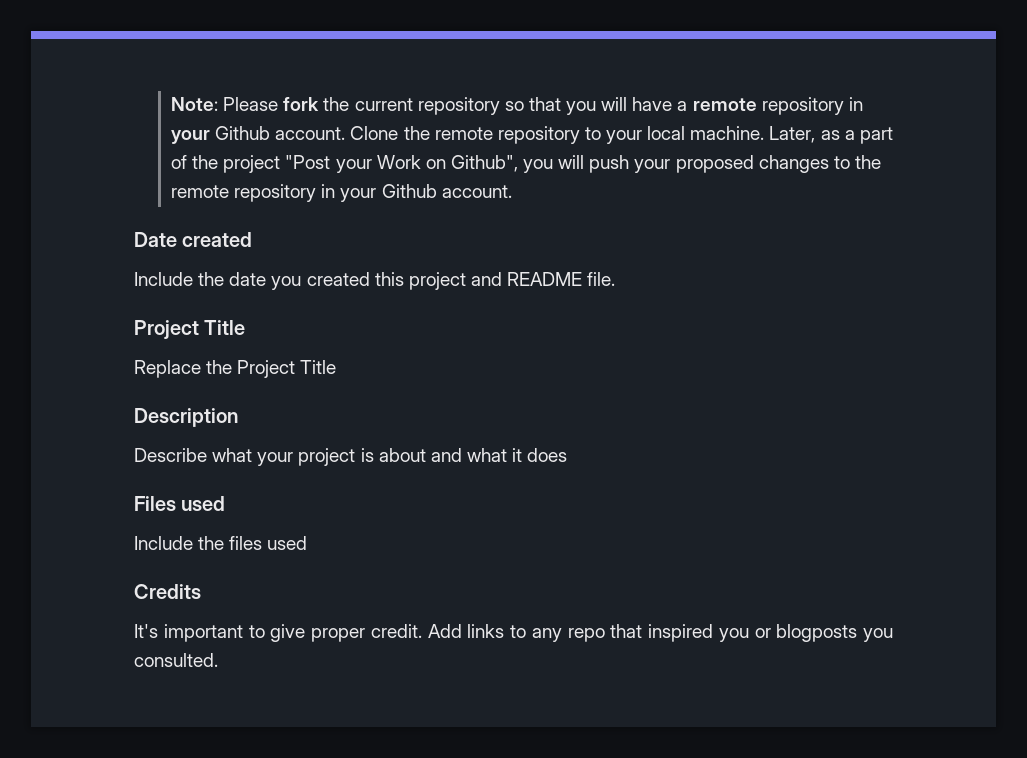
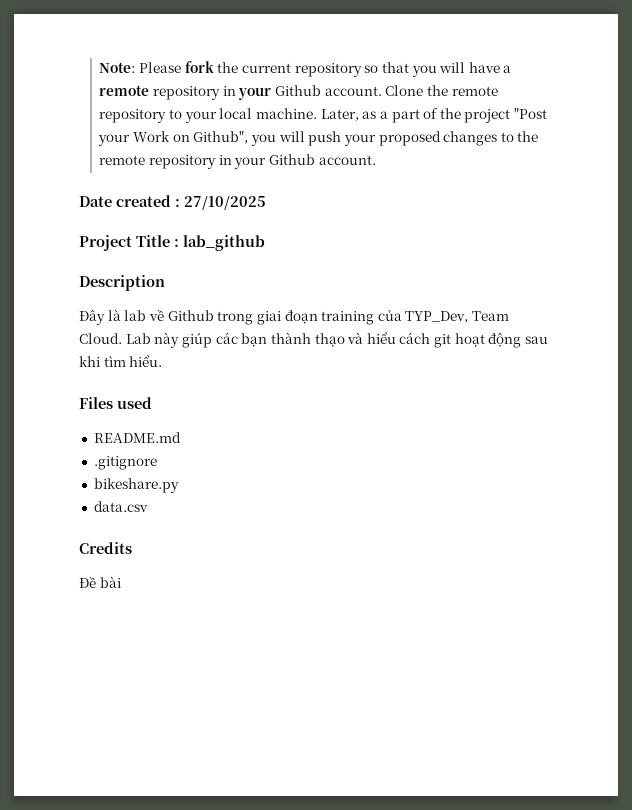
[134,272,616,290] [134,320,246,340] [134,360,337,378] [134,408,238,427] [134,448,568,466] [134,496,226,511] [134,536,308,550] [134,584,201,599] [134,624,893,642] [134,653,218,667] // Include the date you created this project and README file. // Project Title // Replace the Project Title // Description // Describe what your project is about and what it does // Files used // Include the files used // Credits // It's important to give proper credit. Add links to any repo that inspired you or blogposts you consulted. -> [175,195,266,210] [79,235,265,251] [79,275,165,291] [79,309,510,325] [79,332,549,348] [79,355,163,367] [79,397,152,409] [93,432,181,443] [93,456,157,470] [93,478,179,493] [93,501,148,512] [79,542,132,554] [79,576,121,588] : 27/10/2025 // Project Title : lab_github // Description // Đây là lab về Github trong giai đoạn training của TYP_Dev, Team Cloud. Lab này giúp các bạn thành thạo và hiểu cách git hoạt động sau khi tìm hiểu. // Files used // README.md // .gitignore // bikeshare.py // data.csv // Credits // Đề bài

